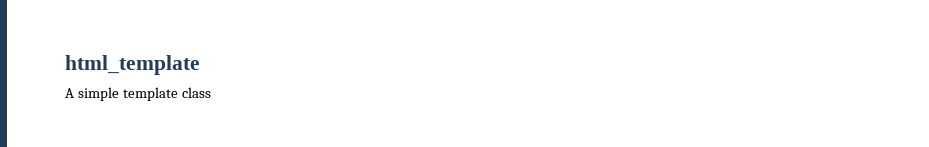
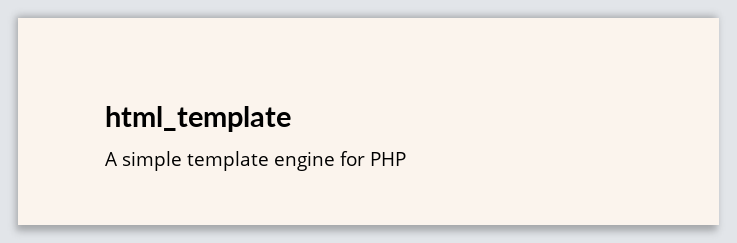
[181,87,211,98] class -> [274,151,406,171] engine for PHP

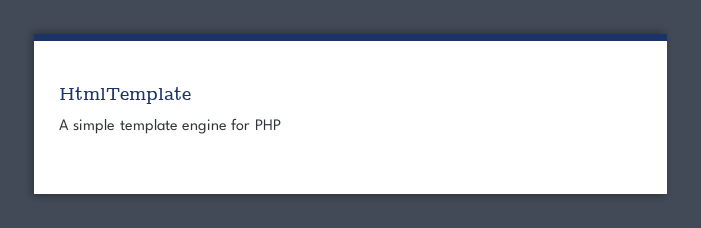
[105,106,291,132] html_template -> [59,87,191,104] HtmlTemplate

